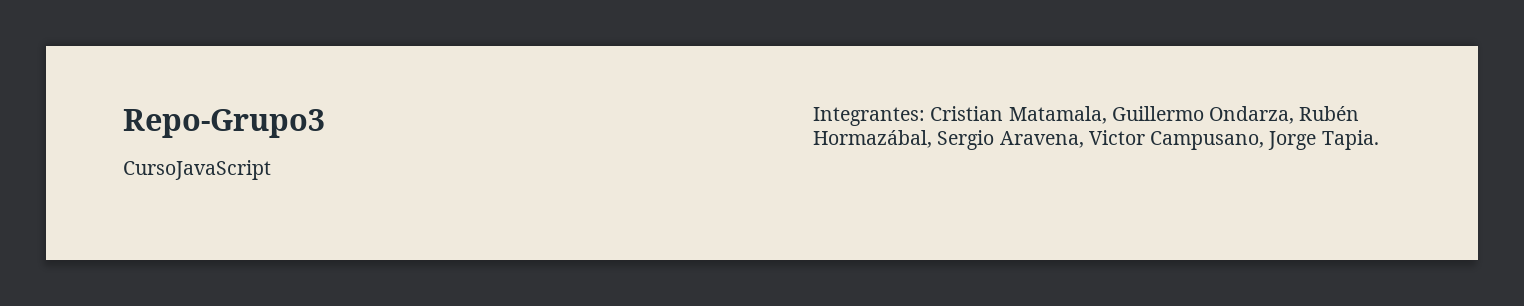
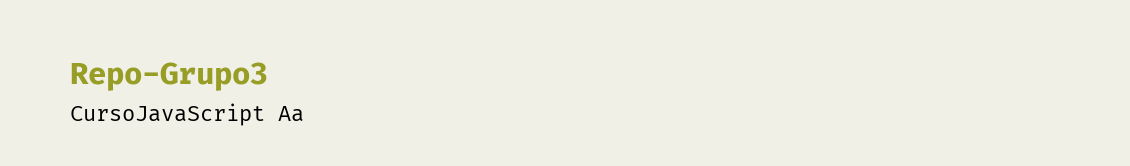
[813,106,1360,126] [813,130,1379,150] // Integrantes: Cristian Matamala, Guillermo Ondarza, Rubén Hormazábal, Sergio Aravena, Victor Campusano, Jorge Tapia. -> [278,106,304,122] Aa

